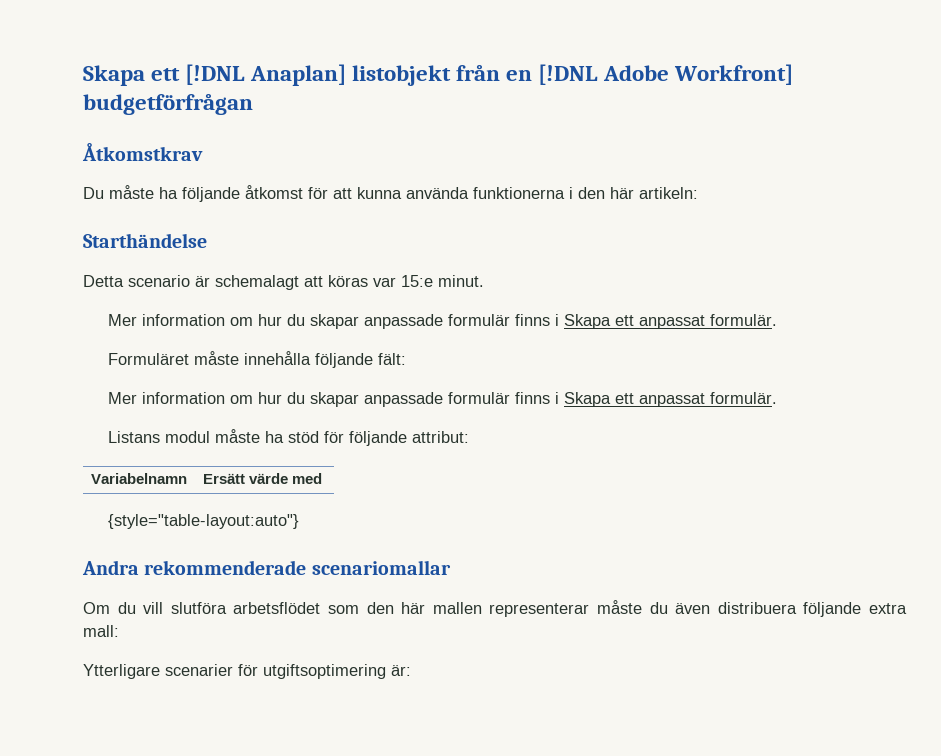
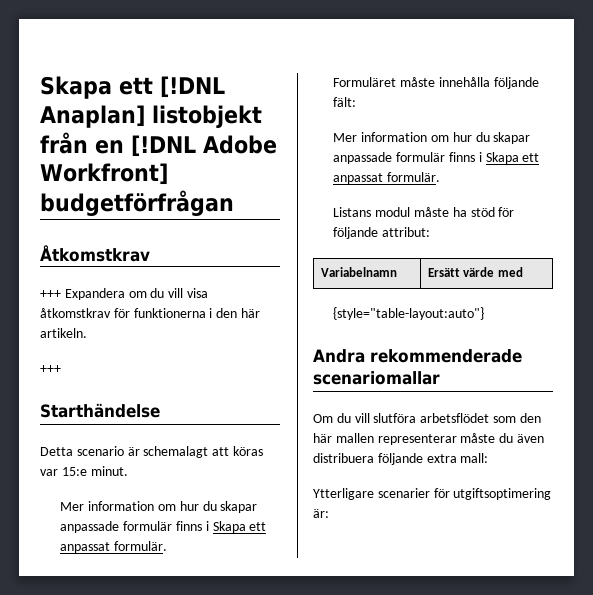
[83,185,469,202] Du måste ha följande åtkomst för att kunna använda -> [40,288,208,300] [40,308,130,318] +++ Expandera om du vill visa åtkomstkrav för
[639,187,698,199] artikeln: -> [40,328,87,338] [40,365,61,373] artikeln. // +++

